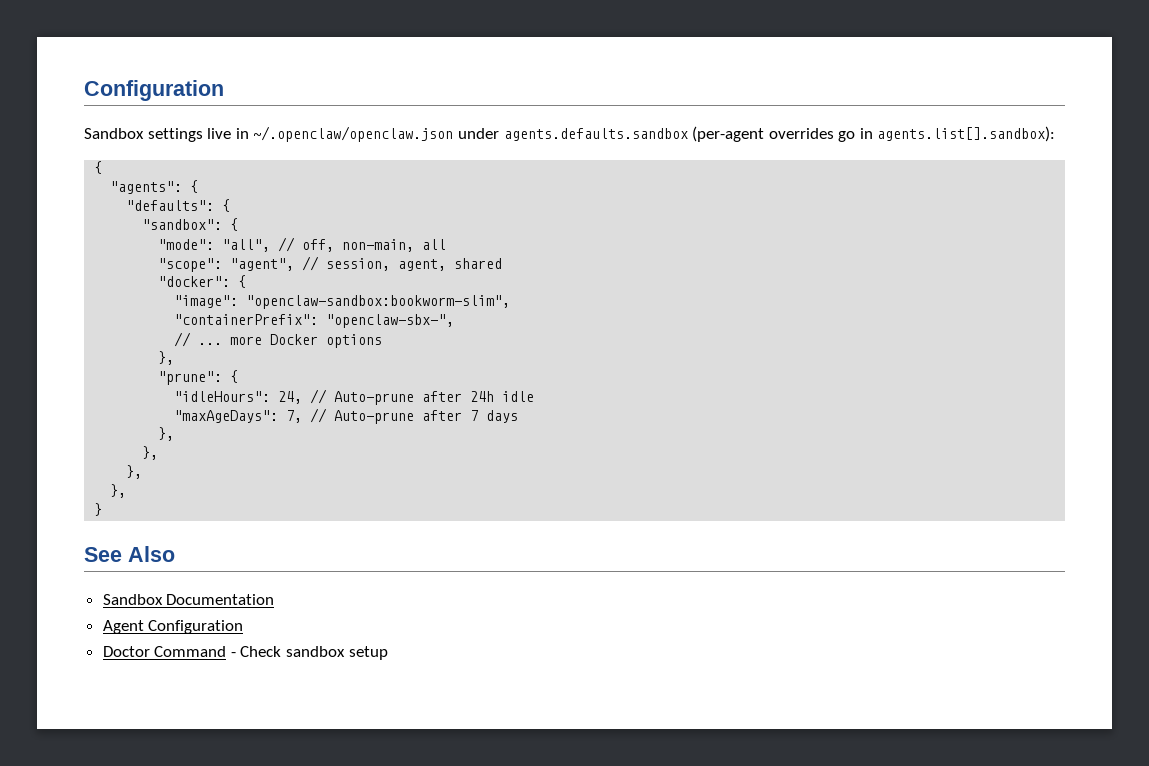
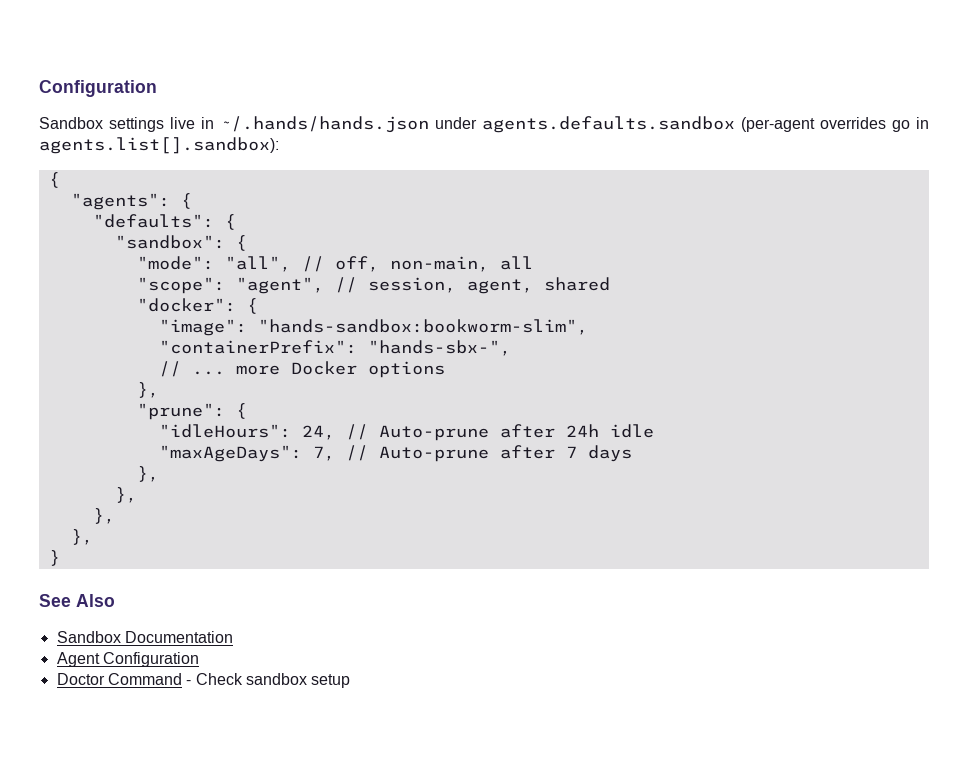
[253,126,454,142] ~/.openclaw/openclaw.json -> [220,116,429,133] ~/.hands/hands.json
[246,295,511,309] "openclaw-sandbox:bookworm-slim", -> [257,319,588,335] "hands-sandbox:bookworm-slim",
[326,314,455,328] "openclaw-sbx-", -> [367,340,511,356] "hands-sbx-",

